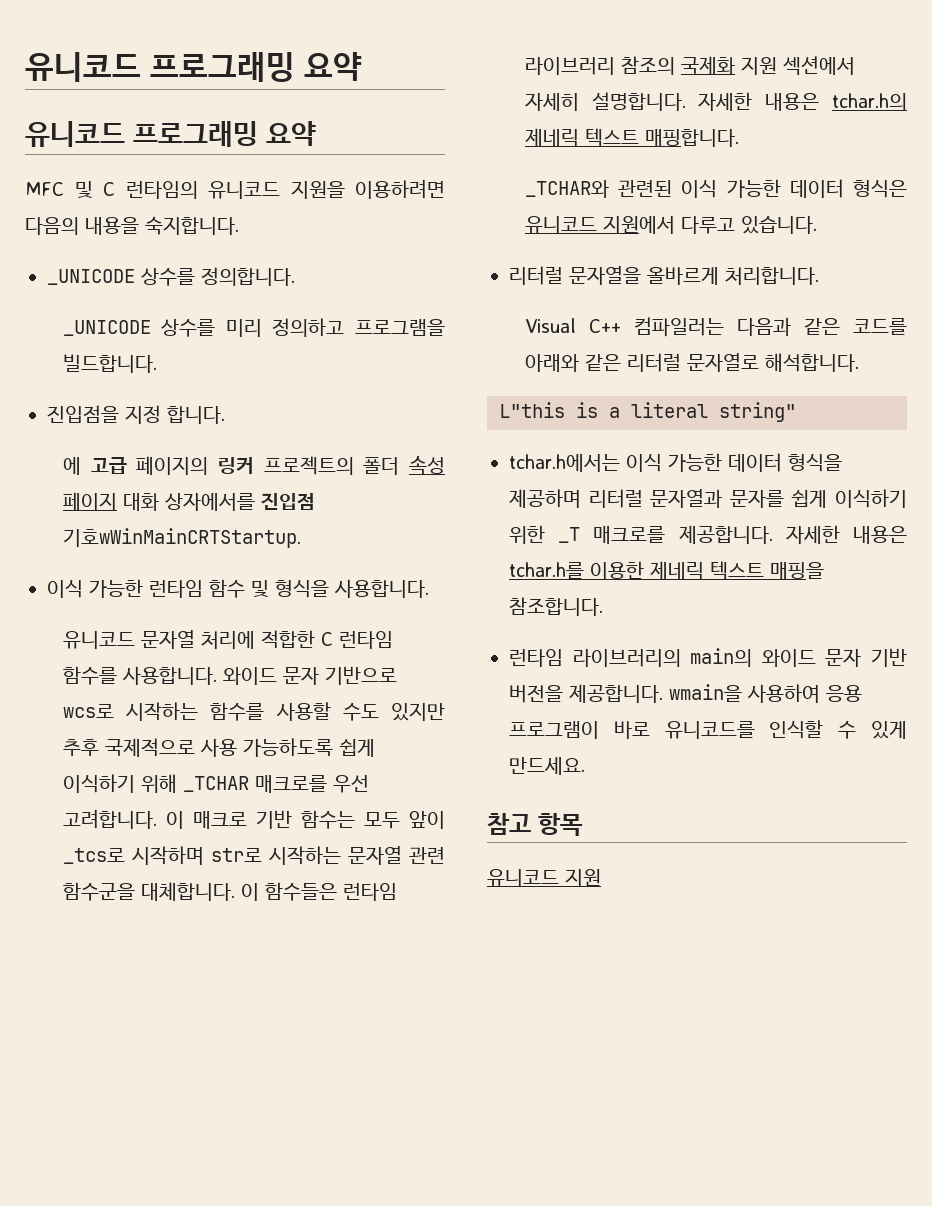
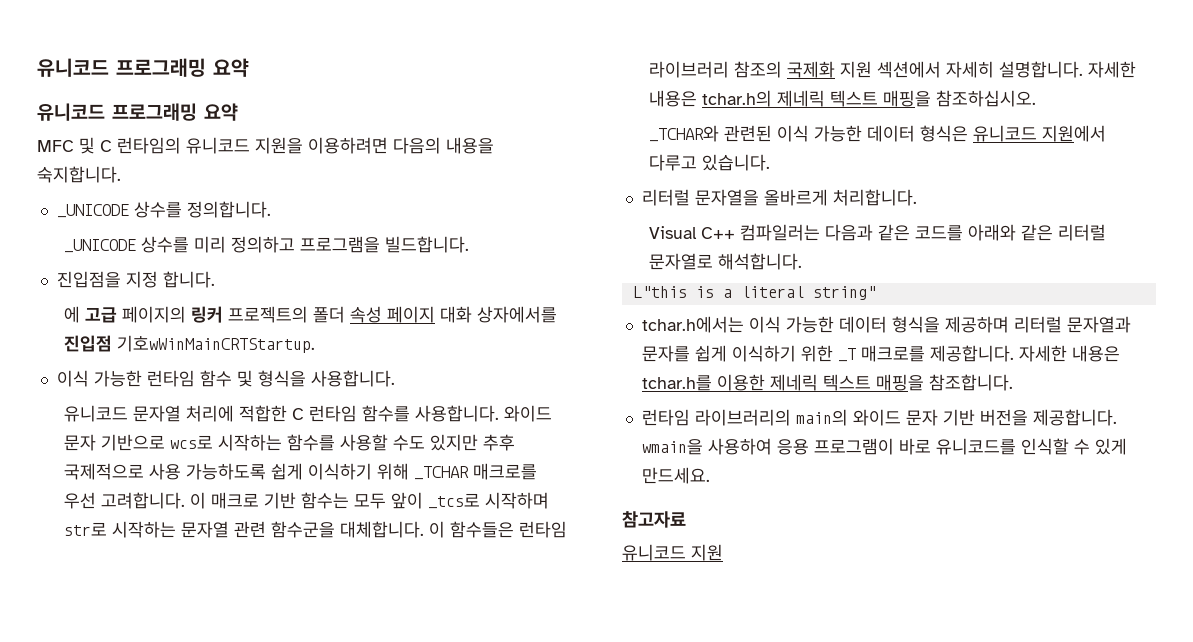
[644,129,739,147] 매핑합니다. -> [882,90,1036,107] 매핑을 참조하십시오.
[487,813,583,836] 참고 항목 -> [622,511,686,528] 참고자료

